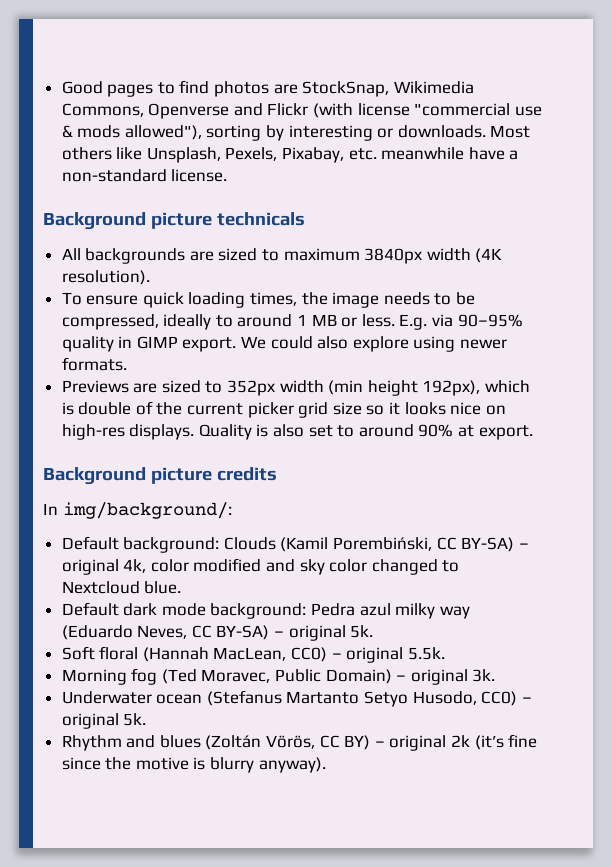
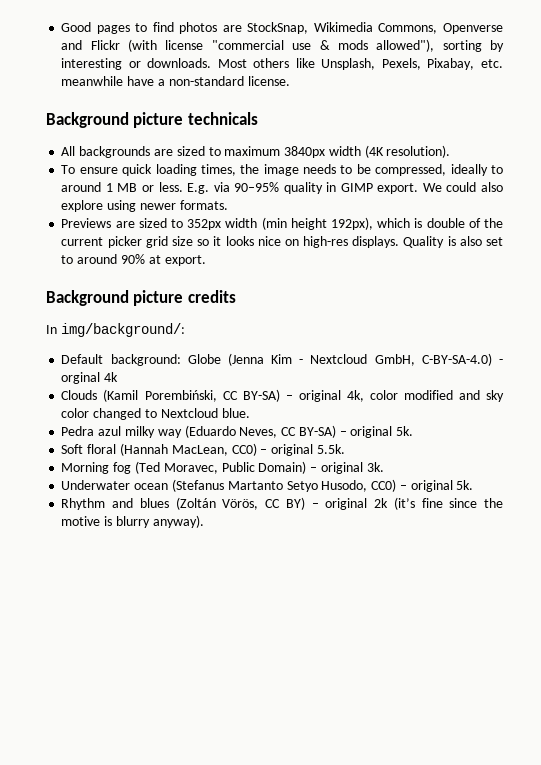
(220, 545) none -> [187,353,504,366] [61,372,119,384] Globe (Jenna Kim - Nextcloud GmbH, C-BY-SA-4.0) - orginal 4k //
[61,602,307,619] Default dark mode background: -> (250, 413) none

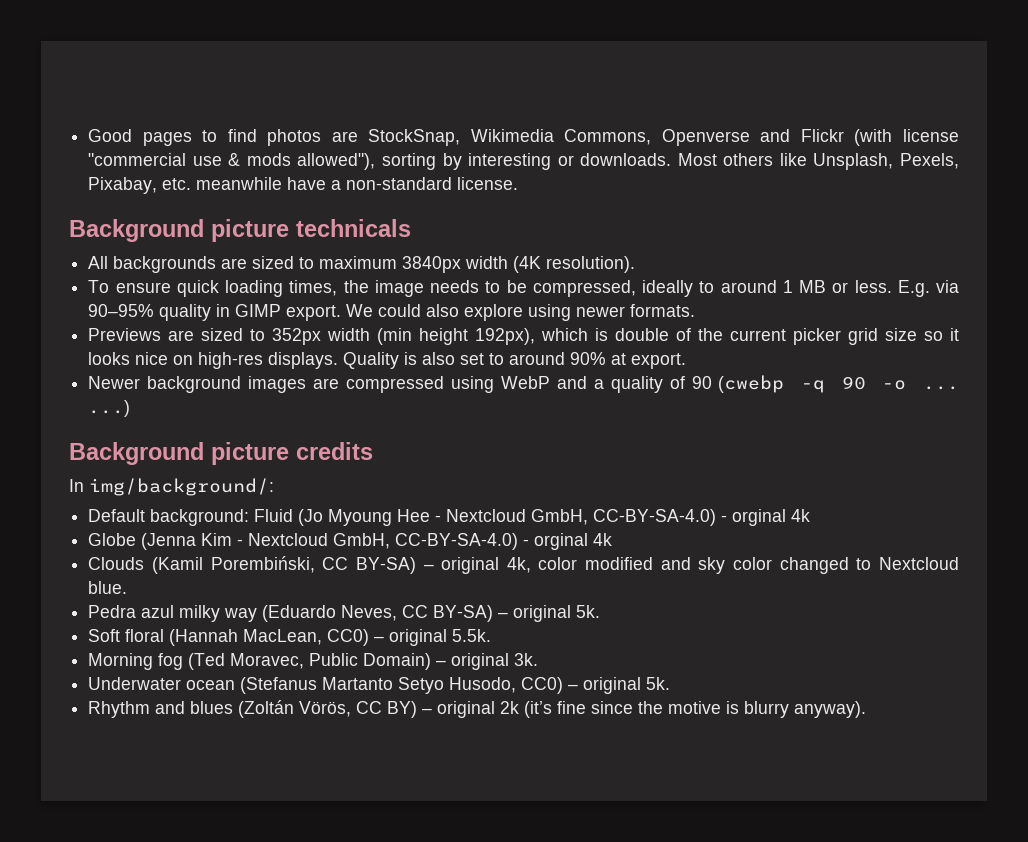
(206, 260) none -> [88,375,959,393] [88,400,131,417] // Newer background images are compressed using WebP and a quality of 90 (cwebp -q 90 -o ... ...)
(181, 360) none -> [254,509,811,526] Fluid (Jo Myoung Hee - Nextcloud GmbH, CC-BY-SA-4.0) - orginal 4k //
[421,353,492,366] C-BY-SA-4.0) -> [395,533,519,550] CC-BY-SA-4.0)

